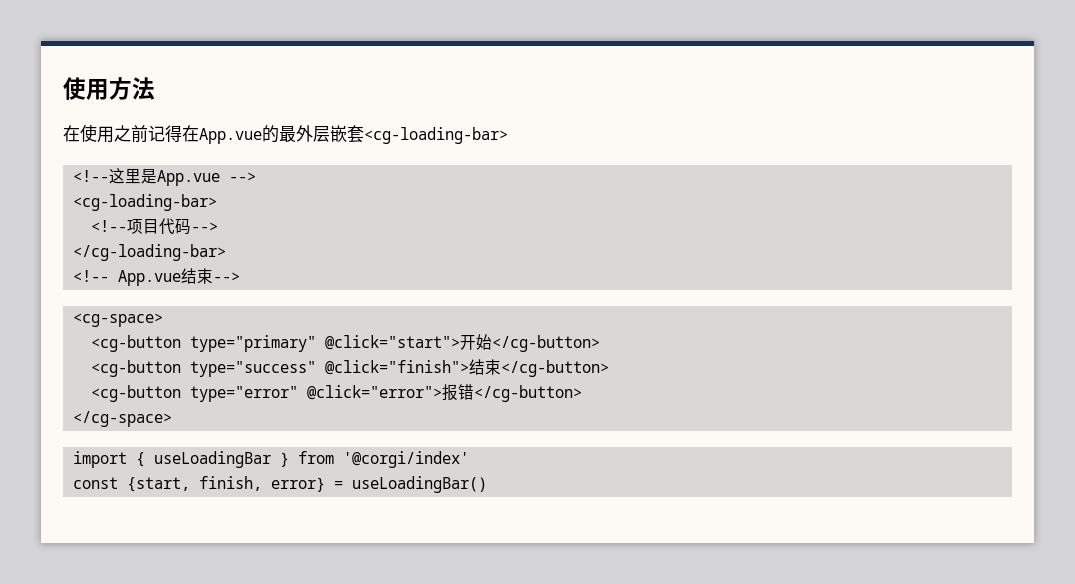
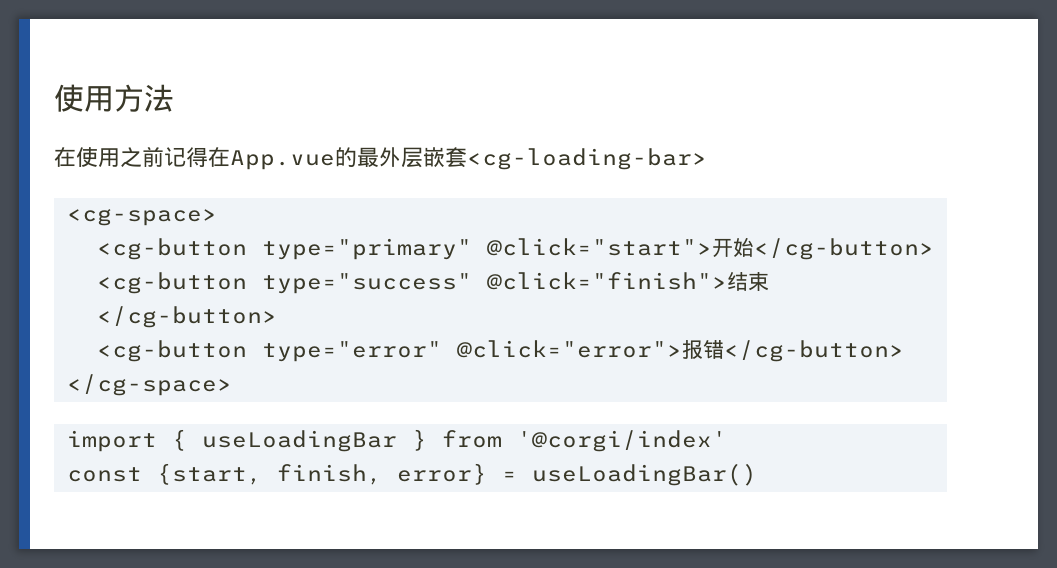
[73,168,257,186] [73,194,218,211] [91,218,219,235] [73,244,227,261] [73,268,241,286] // <!--这里是App.vue --> // <cg-loading-bar> // <!--项目代码--> // </cg-loading-bar> // <!-- App.vue结束--> -> (707, 159) none

